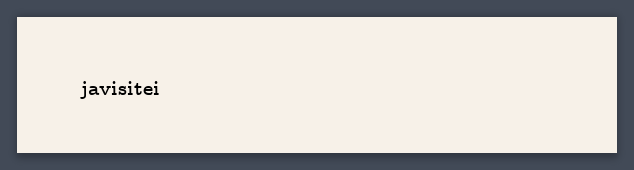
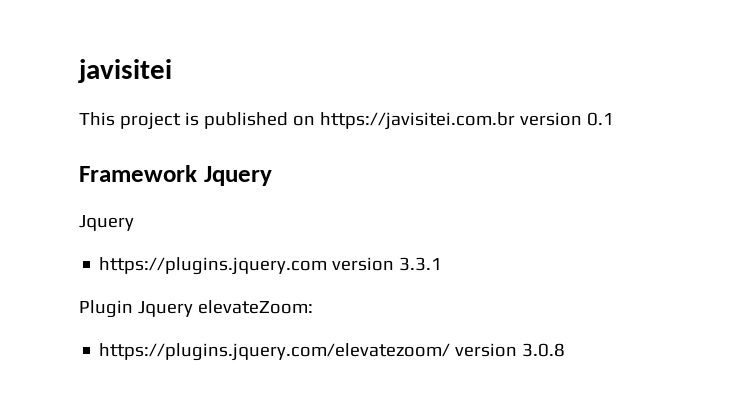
(160, 90) none -> [79,112,614,130] [79,165,272,186] [79,215,134,231] [99,257,443,275] [79,300,313,318] [99,343,566,361] // This project is published on https://javisitei.com.br version 0.1 // Framework Jquery // Jquery // https://plugins.jquery.com version 3.3.1 // Plugin Jquery elevateZoom: // https://plugins.jquery.com/elevatezoom/ version 3.0.8

